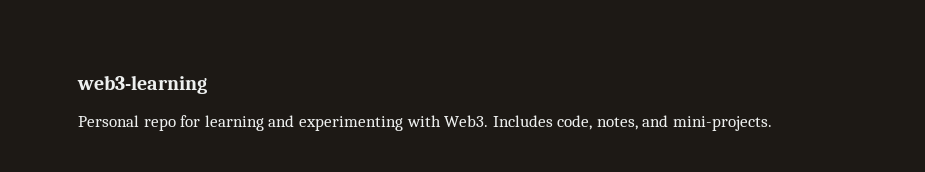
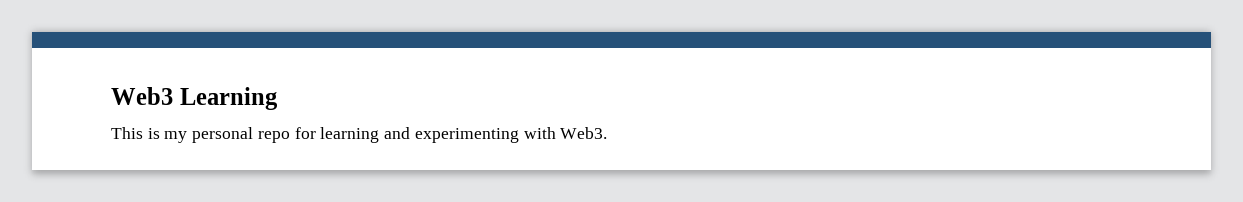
[77,75,207,94] [78,115,139,127] web3-learning // Personal -> [111,87,278,110] [111,127,254,143] Web3 Learning // This is my personal
[492,115,773,131] Includes code, notes, and mini-projects. -> (608, 133) none

